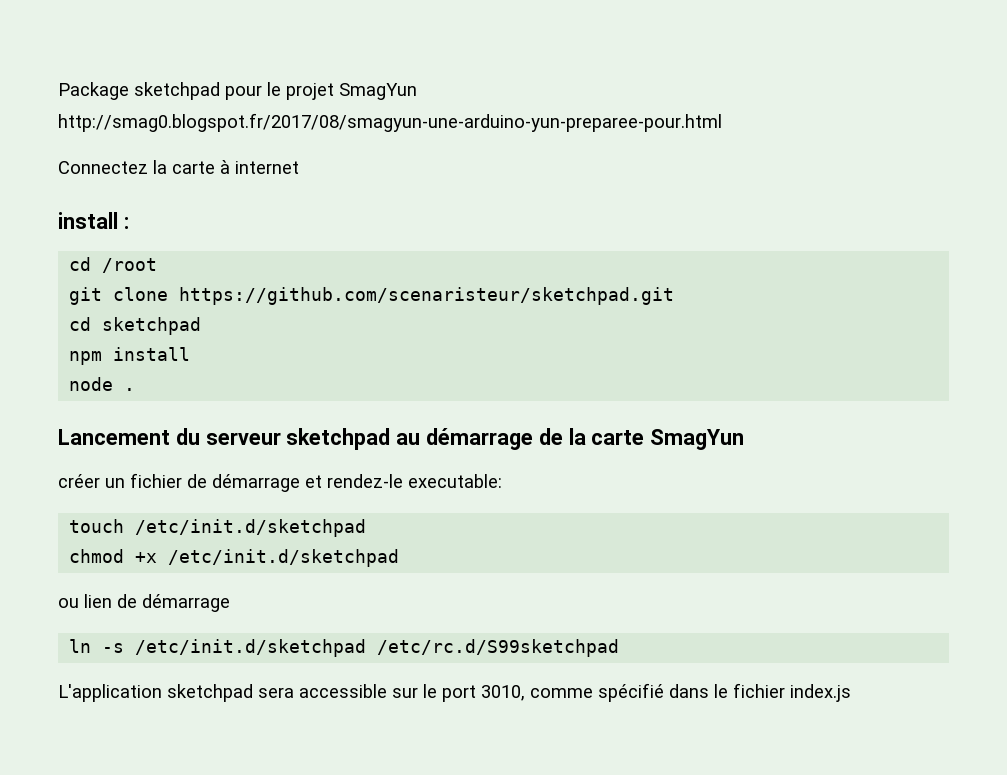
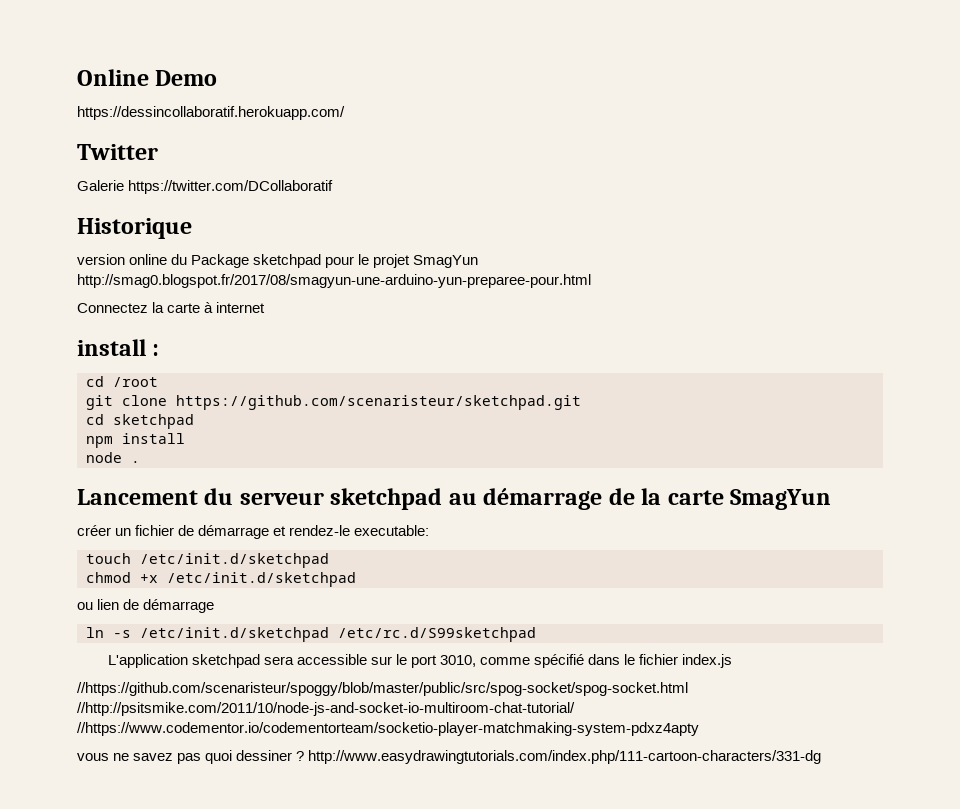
(58, 91) none -> [77,69,218,86] [77,106,345,120] [77,144,158,160] [77,180,334,194] [77,218,192,239] [77,254,188,265] Online Demo // https://dessincollaboratif.herokuapp.com/ // Twitter // Galerie https://twitter.com/DCollaboratif // Historique // version online du
(851, 693) none -> [77,682,688,696] [77,702,575,716] [77,722,699,736] [77,750,822,764] // //https://github.com/scenaristeur/spoggy/blob/master/public/src/spog-socket/spog-socket.html //http://psitsmike.com/2011/10/node-js-and-socket-io-multiroom-chat-tutorial/ //https://www.codementor.io/codementorteam/socketio-player-matchmaking-system-pdxz4apty // vous ne savez pas quoi dessiner ? http://www.easydrawingtutorials.com/index.php/111-cartoon-characters/331-dg

